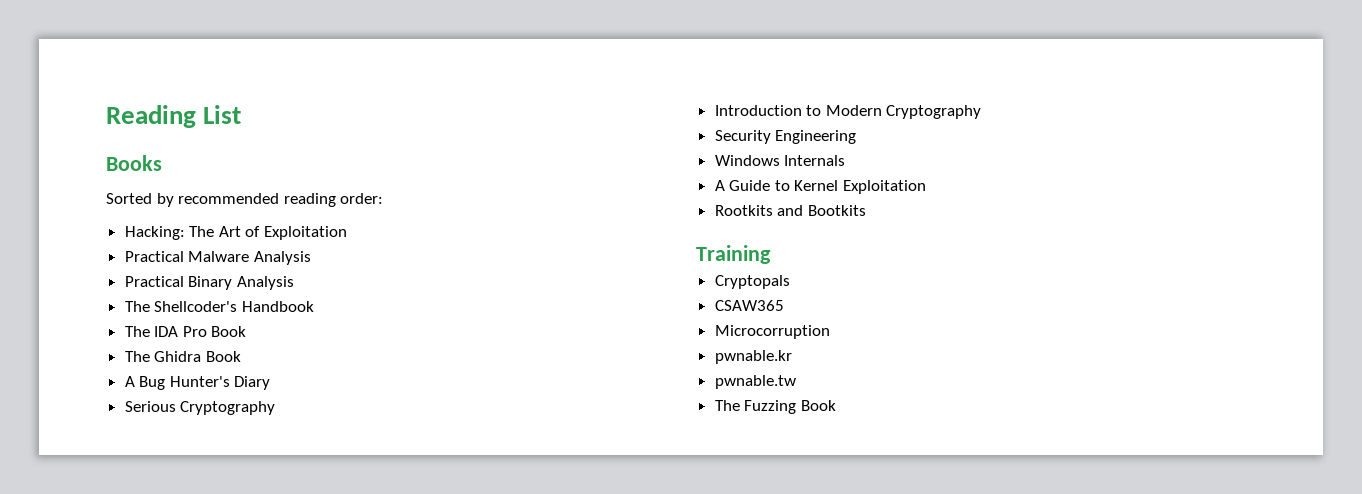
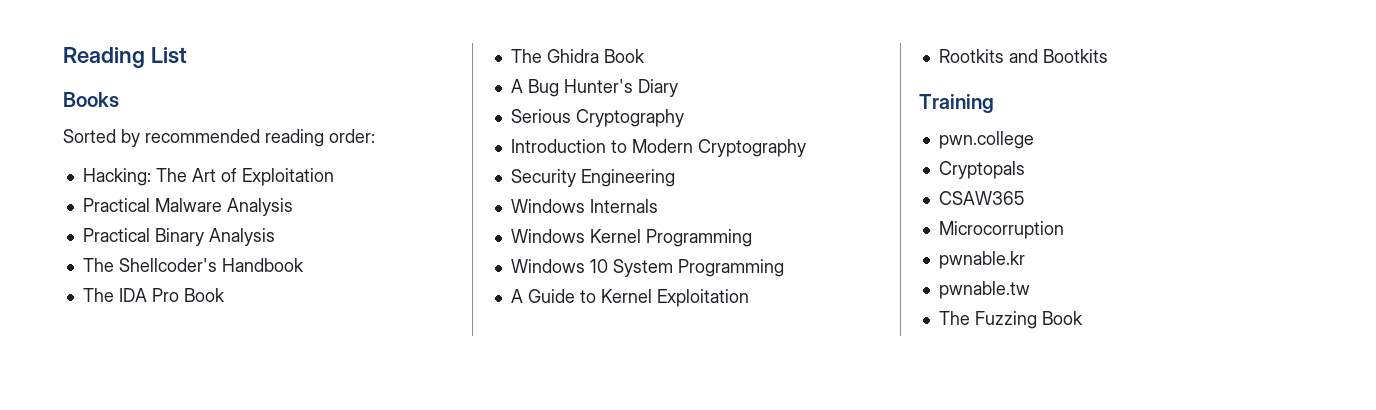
(846, 160) none -> [510,229,752,247] [510,259,784,277] // Windows Kernel Programming // Windows 10 System Programming
(771, 254) none -> [938,131,1034,149] // pwn.college

